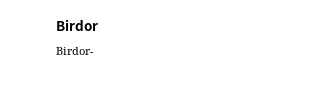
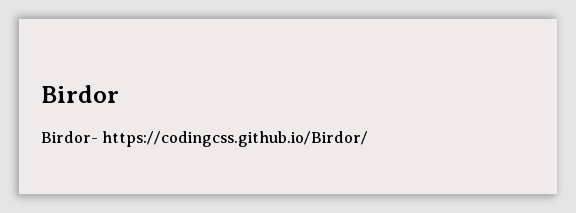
(94, 51) none -> [102,131,369,147] https://codingcss.github.io/Birdor/

